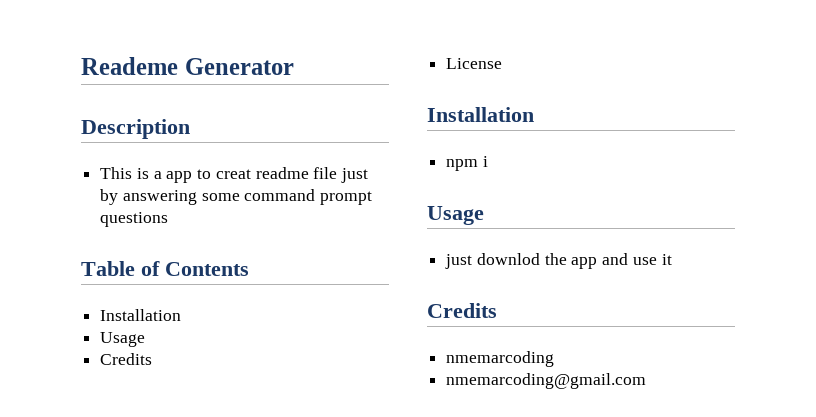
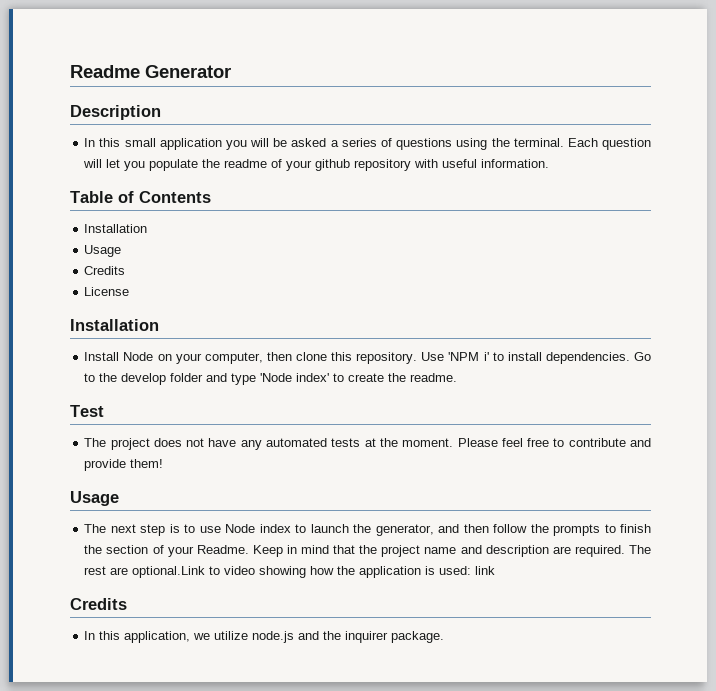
[81,57,178,75] Reademe -> [70,65,140,78] Readme
[100,167,369,183] [100,189,373,205] [100,212,169,227] This is a app to creat readme file just by answering some command prompt questions -> [84,138,651,150] [83,159,550,171] In this small application you will be asked a series of questions using the terminal. Each question will let you populate the readme of your github repository with useful information.
[446,156,488,171] [427,206,484,225] [445,253,672,269] [427,303,497,318] [446,351,555,367] [446,373,647,389] npm i // Usage // just downlod the app and use it // Credits // nmemarcoding // nmemarcoding@gmail.com -> [84,352,652,364] [84,373,458,385] [70,405,104,417] [84,438,651,450] [84,459,164,471] [70,491,119,506] [84,524,652,536] [84,545,651,557] [84,566,496,578] [70,598,127,610] [84,631,445,643] Install Node on your computer, then clone this repository. Use 'NPM i' to install dependencies. Go to the develop folder and type 'Node index' to create the readme. // Test // The project does not have any automated tests at the moment. Please feel free to contribute and provide them! // Usage // The next step is to use Node index to launch the generator, and then follow the prompts to finish the section of your Readme. Keep in mind that the project name and description are required. The rest are optional.Link to video showing how the application is used: link // Credits // In this application, we utilize node.js and the inquirer package.

